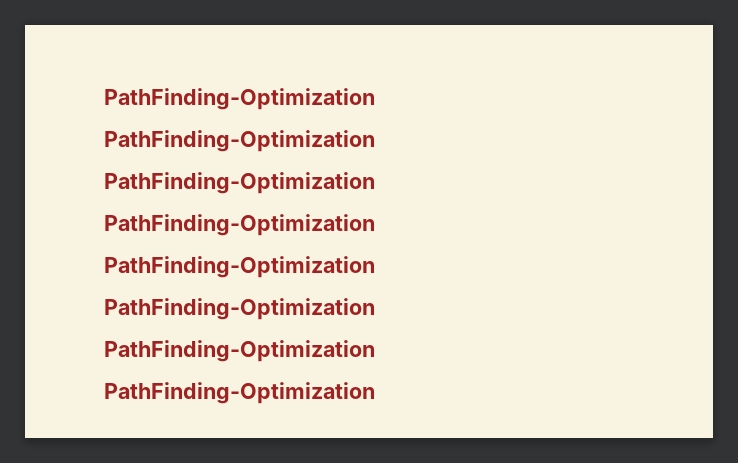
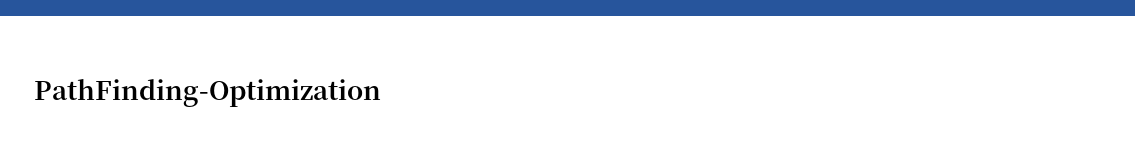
[104,88,375,110] [104,130,375,152] [104,172,375,194] [104,214,375,236] [104,256,375,278] [104,298,375,320] [104,340,375,362] [104,382,375,404] PathFinding-Optimization // PathFinding-Optimization // PathFinding-Optimization // PathFinding-Optimization // PathFinding-Optimization // PathFinding-Optimization // PathFinding-Optimization // PathFinding-Optimization -> [34,79,381,107] PathFinding-Optimization

